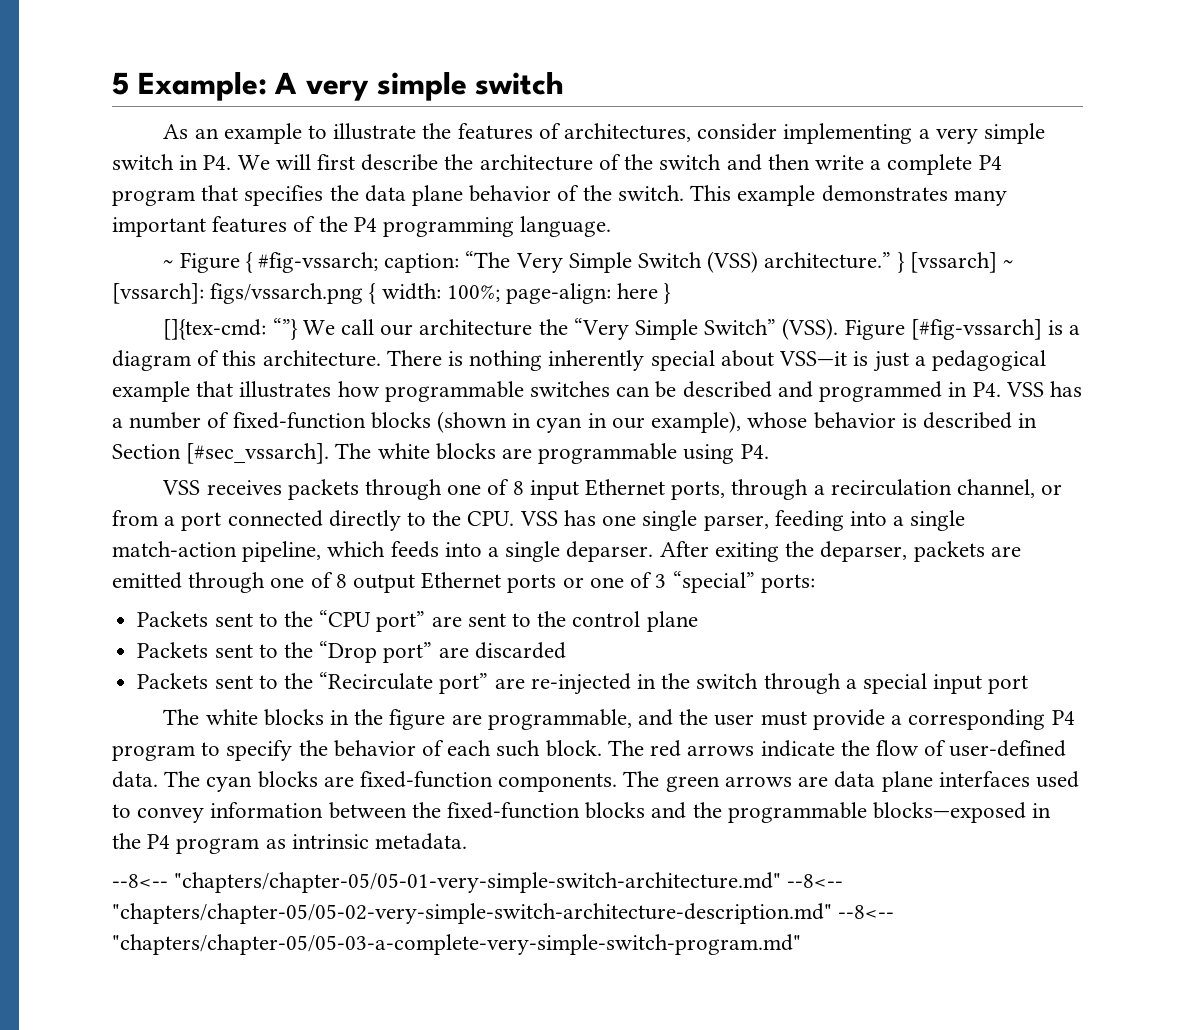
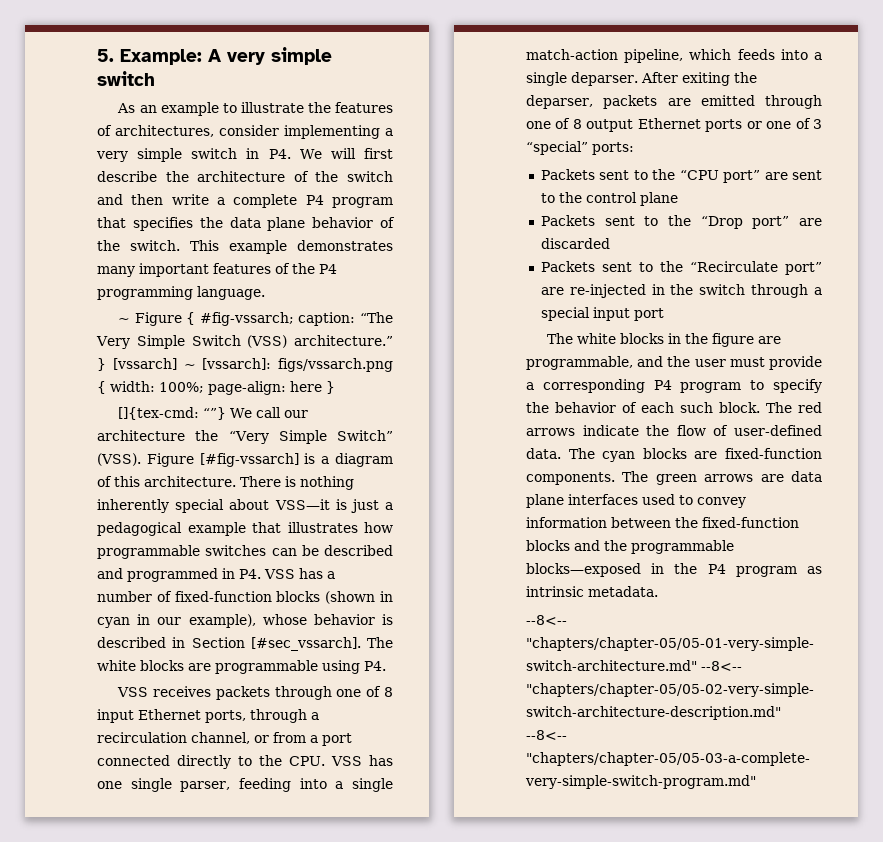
[112,72,129,95] 5 -> [97,49,114,62] 5.

